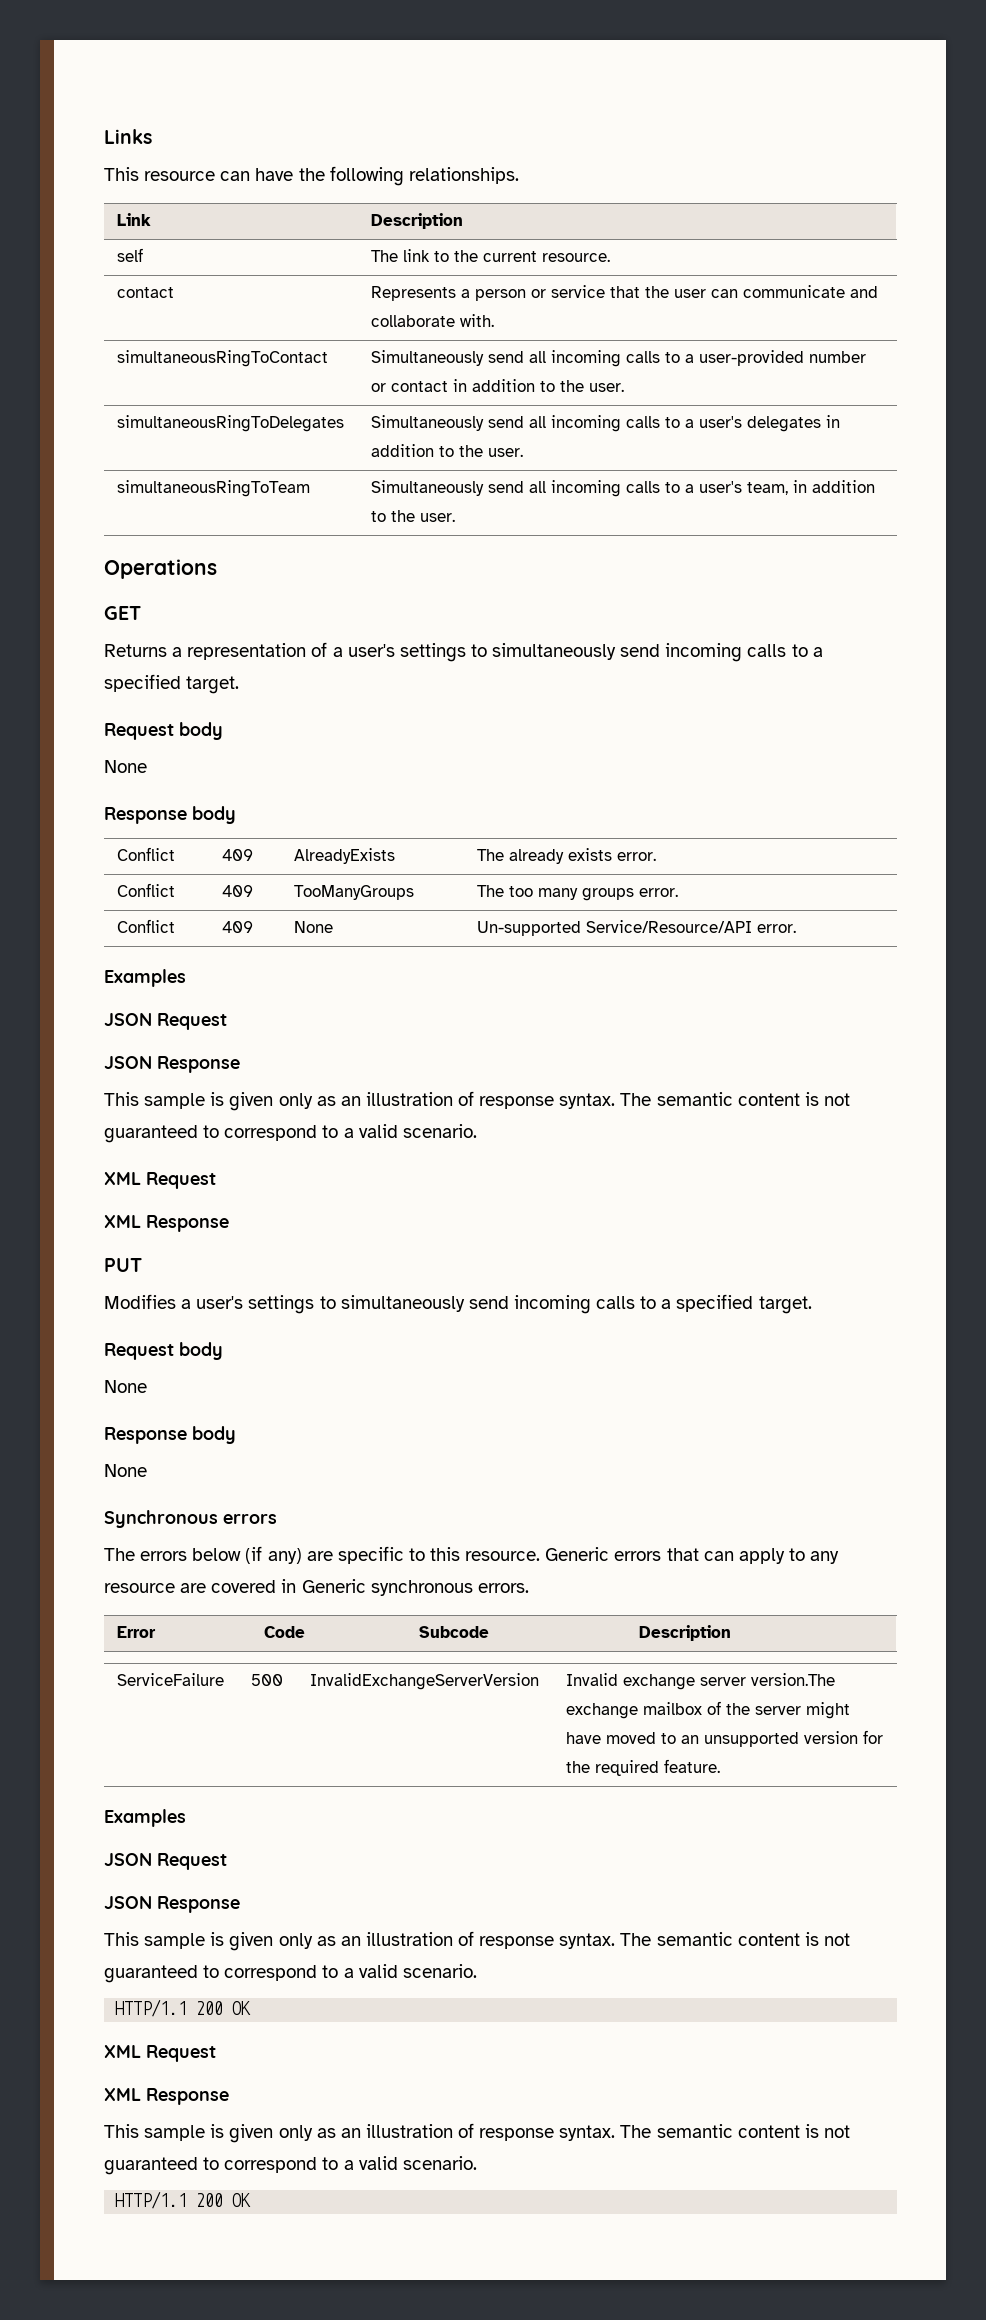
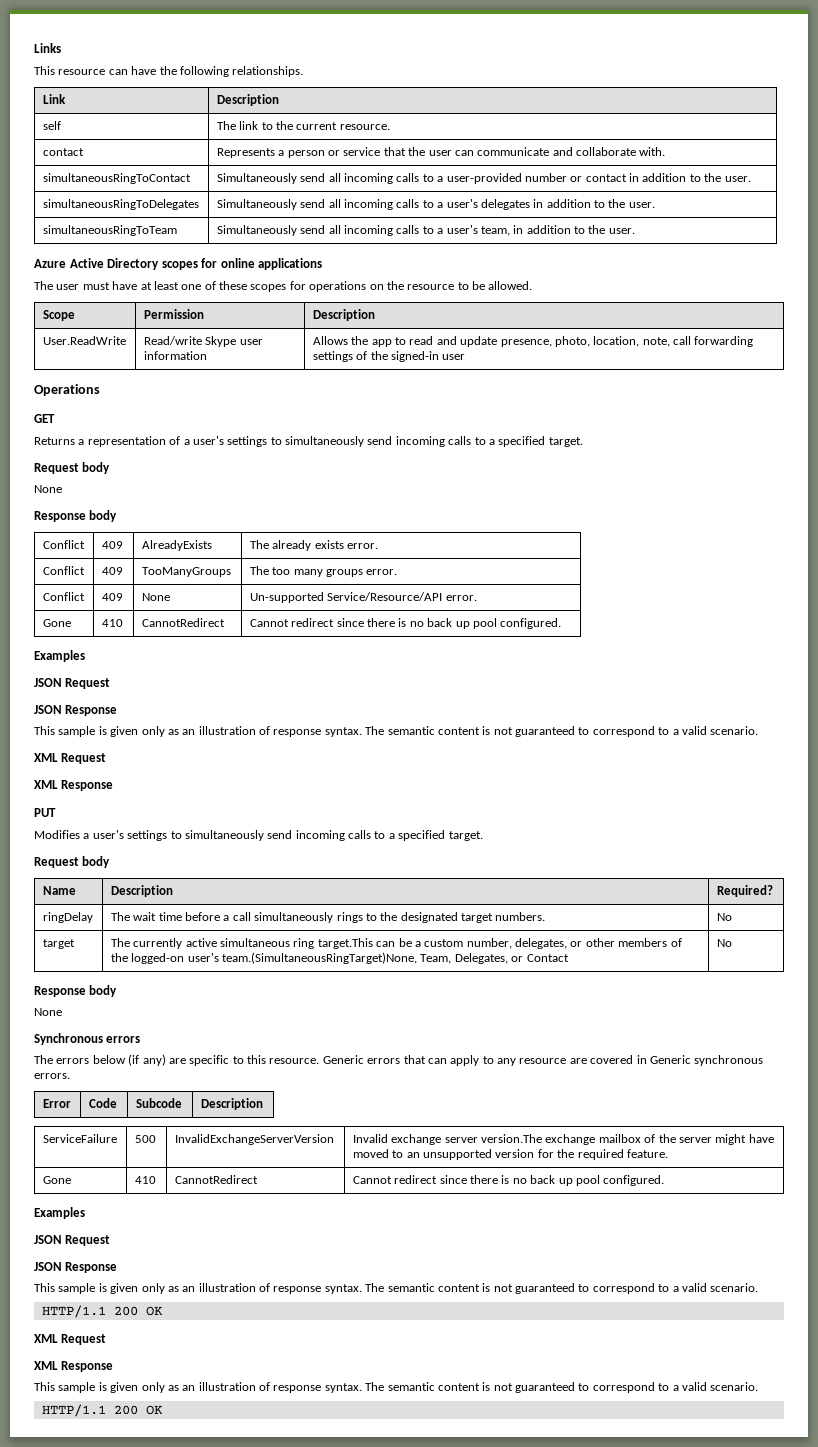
(456, 517) none -> [34,258,323,270] [34,281,533,292] [42,310,75,321] [143,309,204,319] [312,309,375,321] [42,336,126,345] [143,336,263,347] [143,351,207,360] [312,336,754,347] [312,351,466,362] // Azure Active Directory scopes for online applications // The user must have at least one of these scopes for operations on the resource to be allowed. // Scope | Permission | Description // User.ReadWrite | Read/write Skype user information | Allows the app to read and update presence, photo, location, note, call forwarding settings of the signed-in user
(797, 928) none -> [42,619,71,627] [101,619,123,627] [141,618,225,627] [249,618,562,629] // Gone | 410 | CannotRedirect | Cannot redirect since there is no back up pool configured.
[104,1380,147,1393] // None -> [42,886,76,895] [110,885,173,897] [716,885,773,897] [42,912,93,923] [110,912,546,923] [716,913,732,921] [42,939,75,949] [110,938,682,949] [110,952,569,964] [716,939,732,947] // Name | Description | Required? // ringDelay | The wait time before a call simultaneously rings to the designated target numbers. | No // target | The currently active simultaneous ring target.This can be a custom number, delegates, or other members of the logged-on user's team.(SimultaneousRingTarget)None, Team, Delegates, or Contact | No
(721, 1766) none -> [42,1176,71,1184] [134,1176,156,1184] [174,1175,258,1184] [352,1175,665,1186] // Gone | 410 | CannotRedirect | Cannot redirect since there is no back up pool configured.

